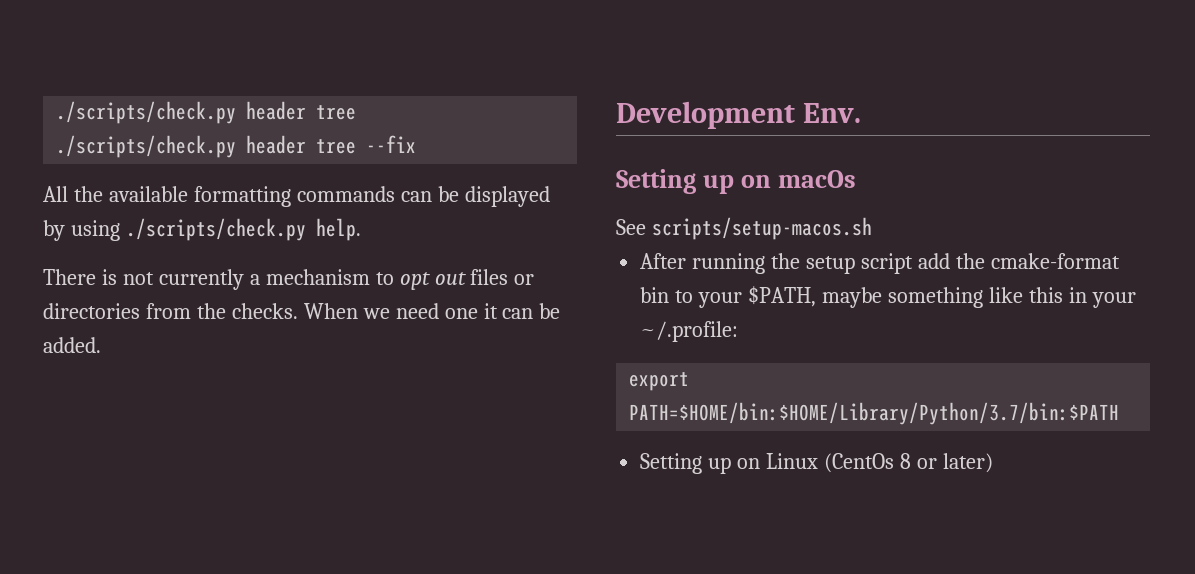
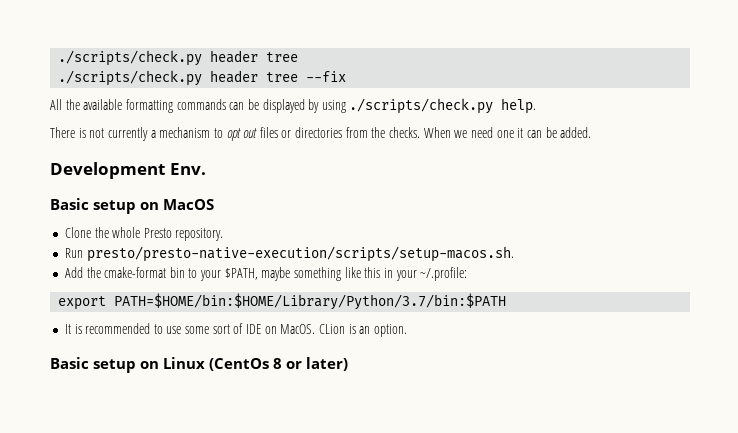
[616,169,856,194] [616,217,872,240] [640,253,950,274] Setting up on macOs // See scripts/setup-macos.sh // After running the setup script add -> [50,198,215,214] [64,227,224,241] [64,246,514,262] [64,267,83,278] Basic setup on MacOS // Clone the whole Presto repository. // Run presto/presto-native-execution/scripts/setup-macos.sh. // Add
[640,453,732,474] Setting up -> [64,323,407,337] [50,357,137,373] It is recommended to use some sort of IDE on MacOS. CLion is an option. // Basic setup

